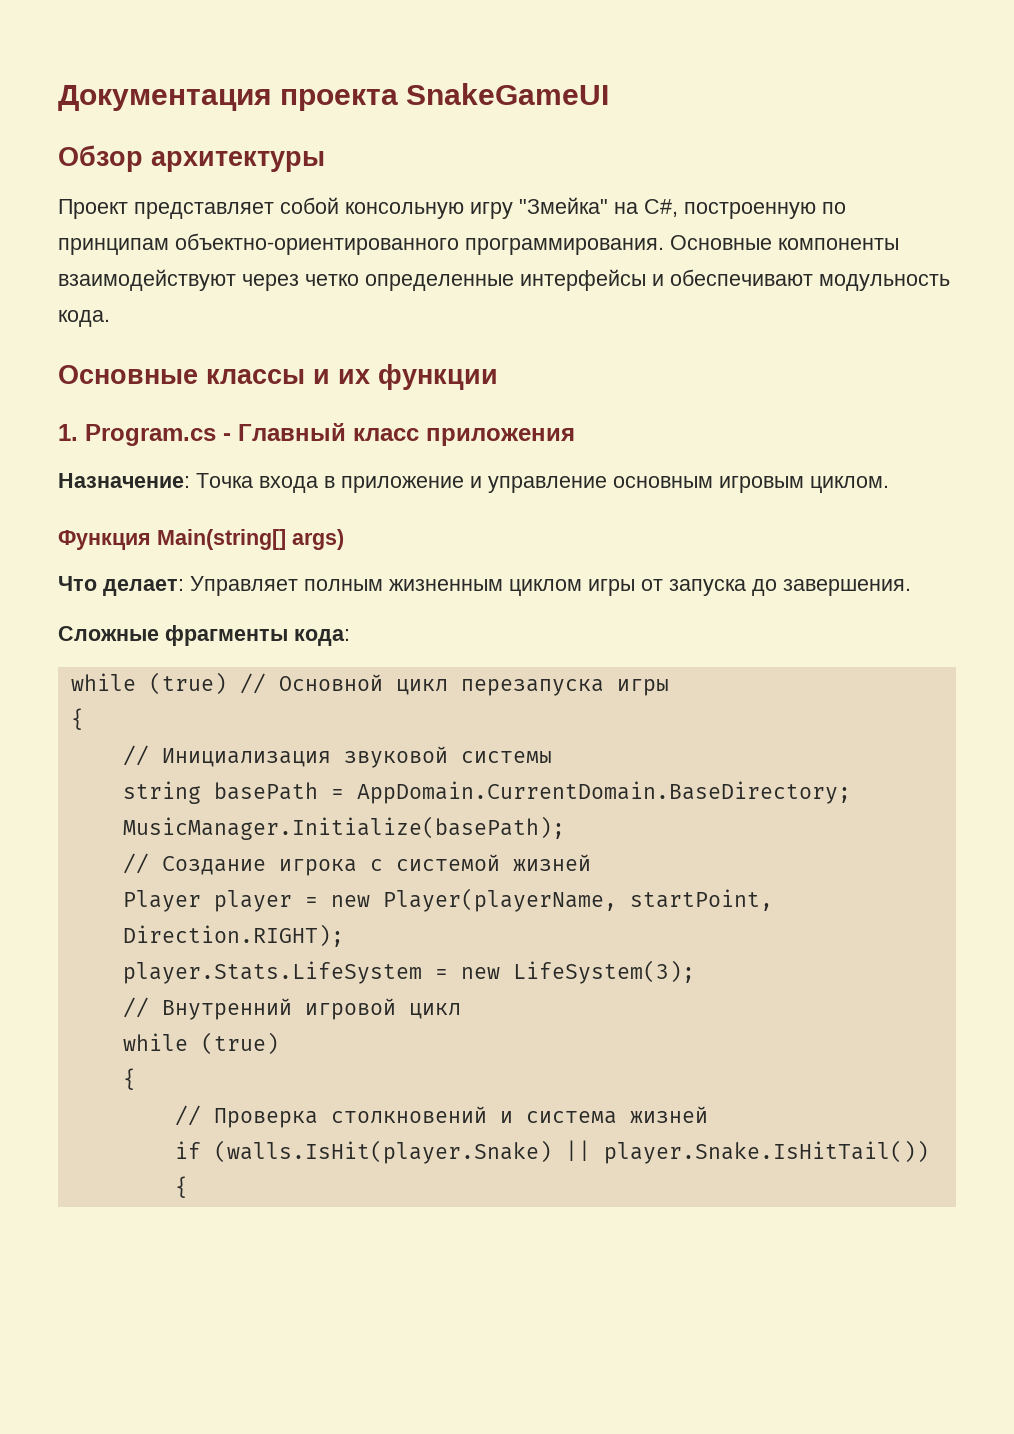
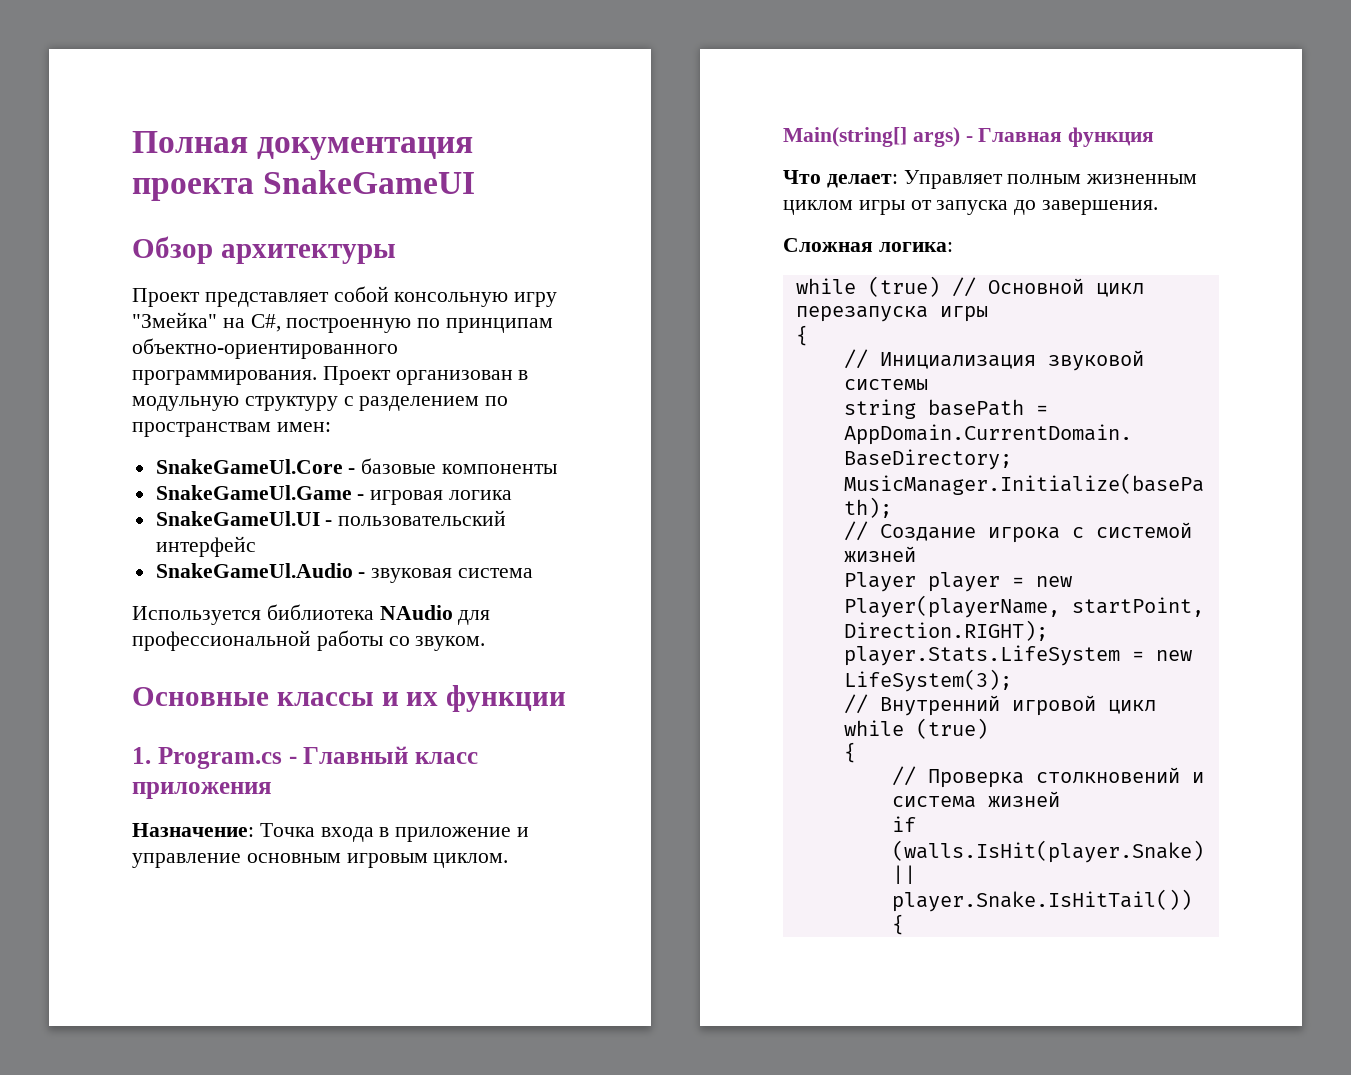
[58,85,272,111] Документация -> [132,131,474,160] Полная документация
[670,235,899,250] [58,269,950,291] [58,310,110,327] Основные компоненты взаимодействуют через четко определенные интерфейсы и обеспечивают модульность кода. -> [322,366,529,385] [132,396,509,411] [132,422,331,437] [155,458,558,474] [155,485,513,505] [155,510,507,526] [155,536,256,557] [155,563,534,583] [132,604,491,625] [132,630,486,651] Проект организован в модульную структуру с разделением по пространствам имен: // SnakeGameUl.Core - базовые компоненты // SnakeGameUl.Game - игровая логика // SnakeGameUl.UI - пользовательский интерфейс // SnakeGameUl.Audio - звуковая система // Используется библиотека NAudio для профессиональной работы со звуком.
[58,530,151,550] Функция -> (509, 860) none
(344, 539) none -> [965,127,1155,147] - Главная функция
[58,625,350,646] Сложные фрагменты кода: -> [783,238,953,252] Сложная логика:

